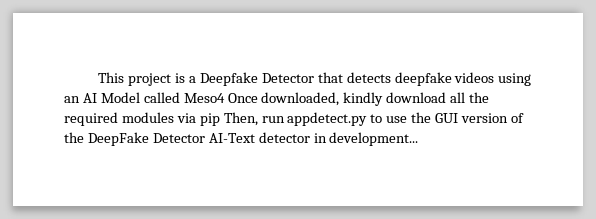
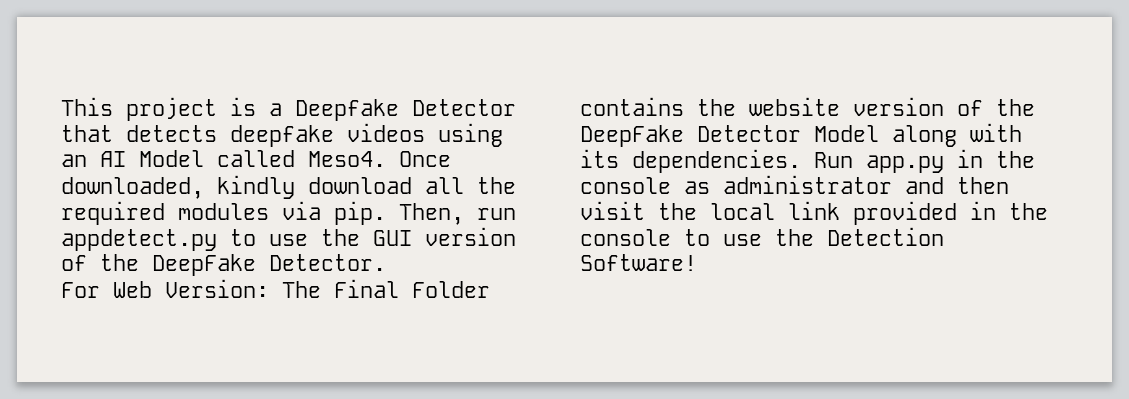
[183,93,225,103] Meso4 -> [308,151,386,167] Meso4.
[199,113,220,126] pip -> [334,201,386,225] pip.
[152,132,419,146] Detector AI-Text detector in development... -> [269,254,386,271] [61,279,490,298] [580,97,1035,116] [580,123,1022,147] [580,149,1035,173] [580,175,1009,194] [580,201,1048,225] [580,227,944,246] [580,254,697,271] Detector. // For Web Version: The Final Folder contains the website version of the DeepFake Detector Model along with its dependencies. Run app.py in the console as administrator and then visit the local link provided in the console to use the Detection Software!

